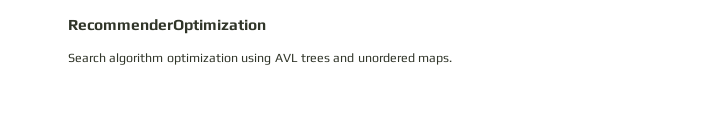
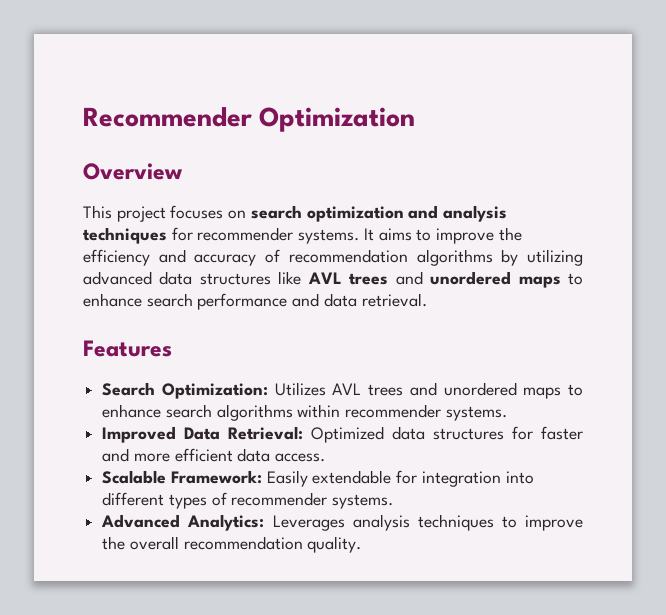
[68,19,266,34] [68,53,452,65] RecommenderOptimization // Search algorithm optimization using AVL trees and unordered maps. -> [83,107,416,132] [83,163,183,180] [83,205,508,222] [83,227,522,244] [83,249,583,266] [83,271,584,288] [83,293,427,310] [83,340,172,357] [102,382,583,399] [102,404,507,421] [102,426,583,443] [102,448,326,462] [102,470,534,487] [102,492,394,509] [101,514,583,531] [102,536,362,553] Recommender Optimization // Overview // This project focuses on search optimization and analysis techniques for recommender systems. It aims to improve the efficiency and accuracy of recommendation algorithms by utilizing advanced data structures like AVL trees and unordered maps to enhance search performance and data retrieval. // Features // Search Optimization: Utilizes AVL trees and unordered maps to enhance search algorithms within recommender systems. // Improved Data Retrieval: Optimized data structures for faster and more efficient data access. // Scalable Framework: Easily extendable for integration into different types of recommender systems. // Advanced Analytics: Leverages analysis techniques to improve the overall recommendation quality.

